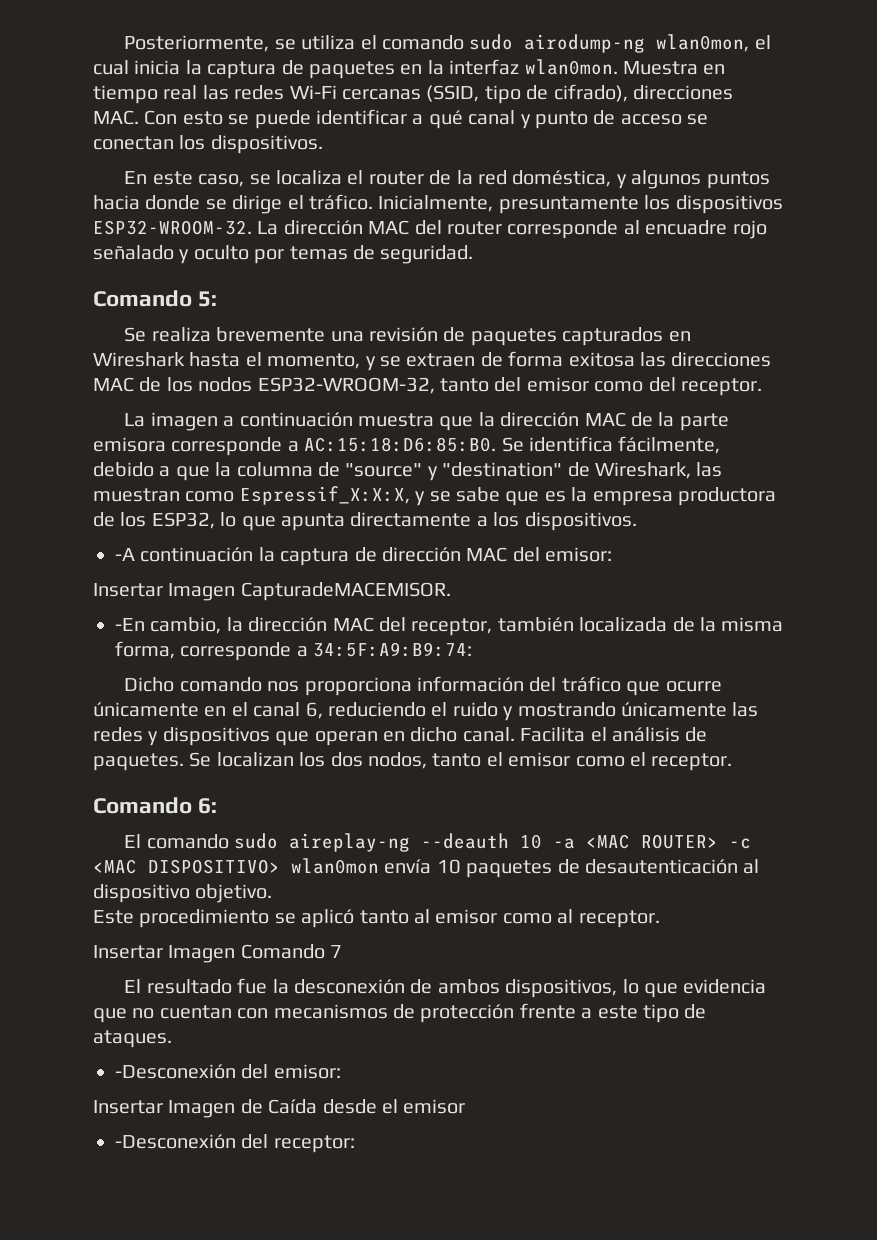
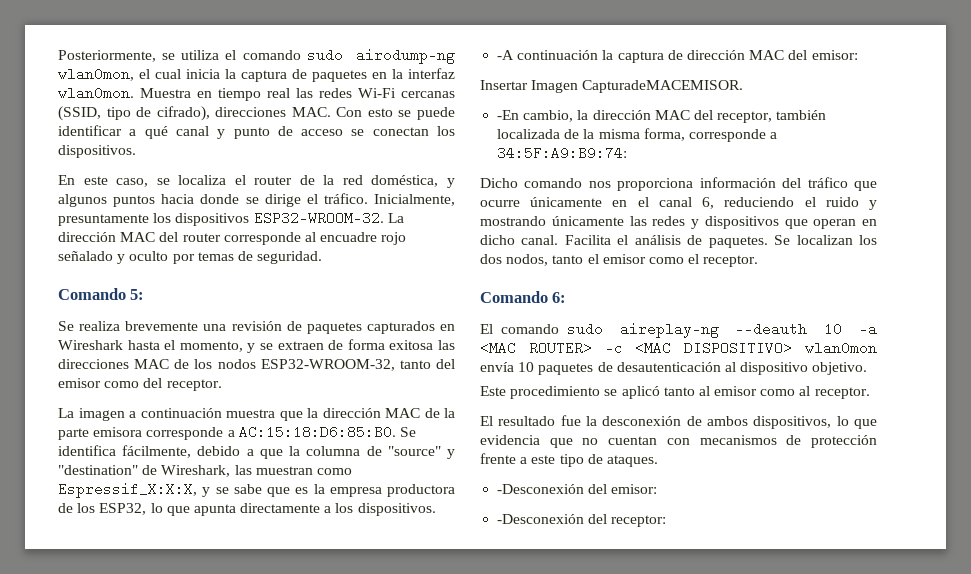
[93,944,343,963] // Insertar Imagen Comando 7 -> (870, 393) none
[93,1099,466,1118] // Insertar Imagen de Caída desde el emisor -> (658, 489) none

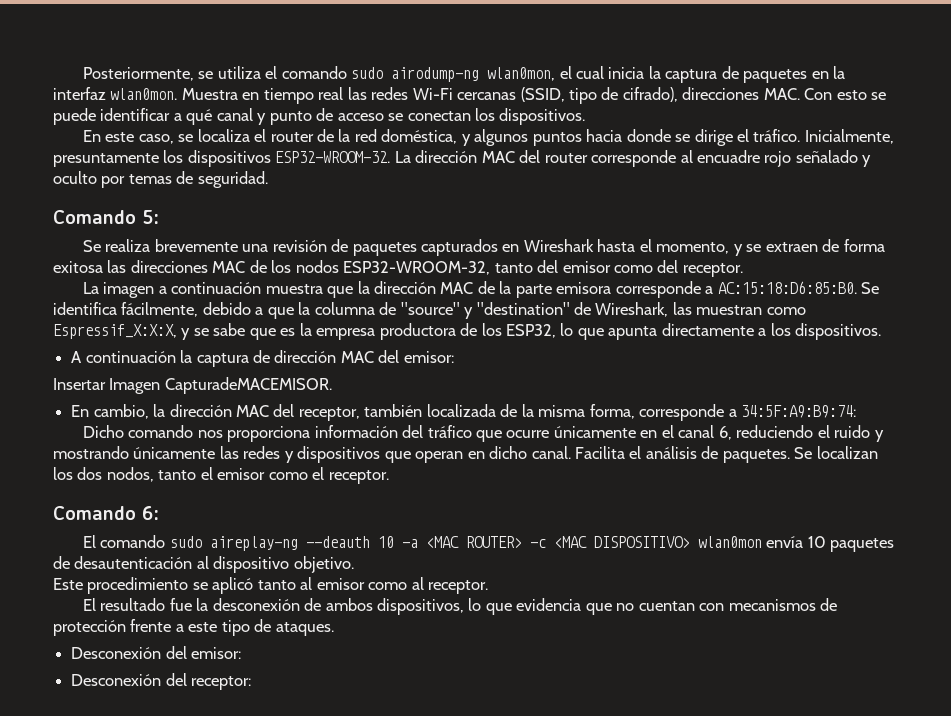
[497,50,515,60] -A -> [71,351,83,363] A
[497,110,520,120] -En -> [71,405,90,417] En
[497,484,658,494] [497,514,585,524] -Desconexión del emisor: // -Desconexión -> [71,646,242,659] [71,674,162,686] Desconexión del emisor: // Desconexión

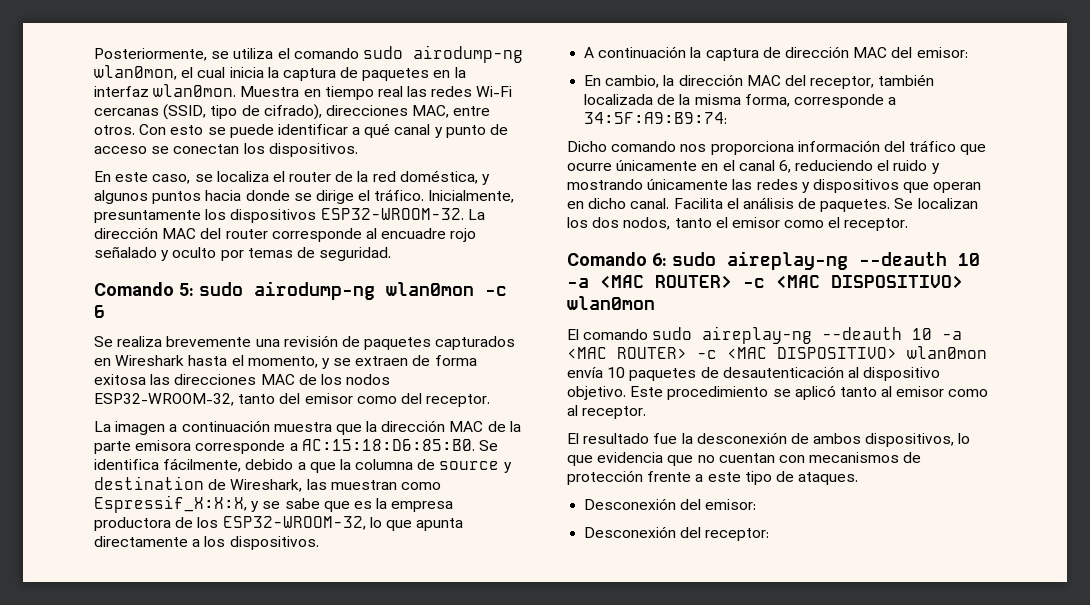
[763,88,800,100] MAC. -> [412,105,491,118] [94,125,135,135] MAC, entre otros.
(159, 217) none -> [199,281,507,300] [94,305,105,318] sudo airodump-ng wlan0mon -c 6
[400,302,570,319] "source" y "destination" -> [439,461,512,473] [94,476,204,490] source y destination
[506,324,557,338] ESP32, -> [222,516,366,530] ESP32-WROOM-32,
[53,377,332,394] // Insertar Imagen CapturadeMACEMISOR. -> (968, 52) none
(159, 513) none -> [672,251,980,270] [567,275,963,288] [567,296,655,310] sudo aireplay-ng --deauth 10 -a <MAC ROUTER> -c <MAC DISPOSITIVO> wlan0mon
(354, 564) // -> (626, 393) none

